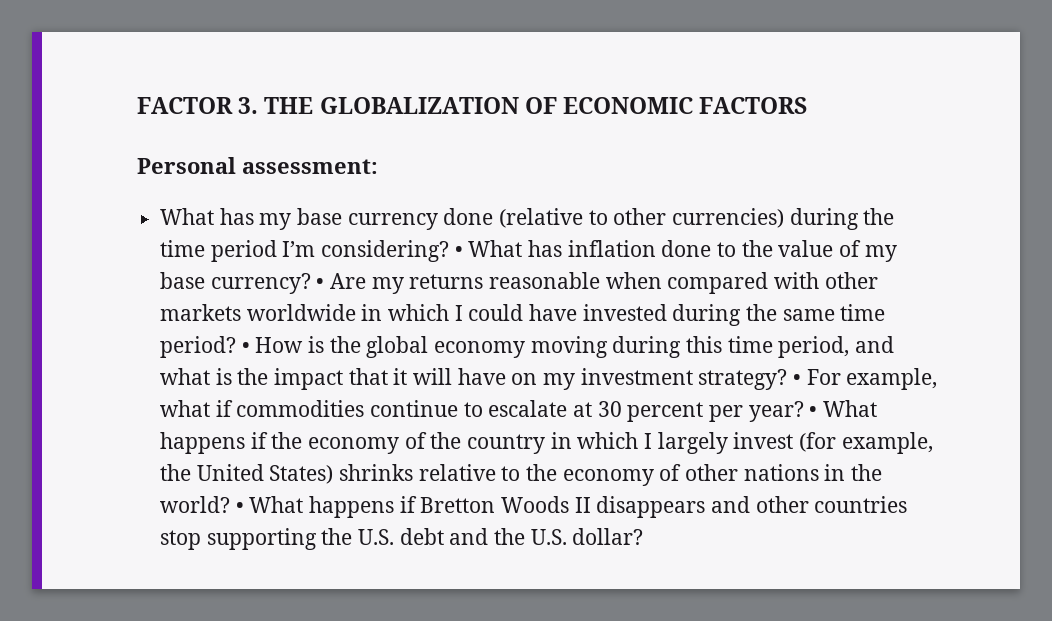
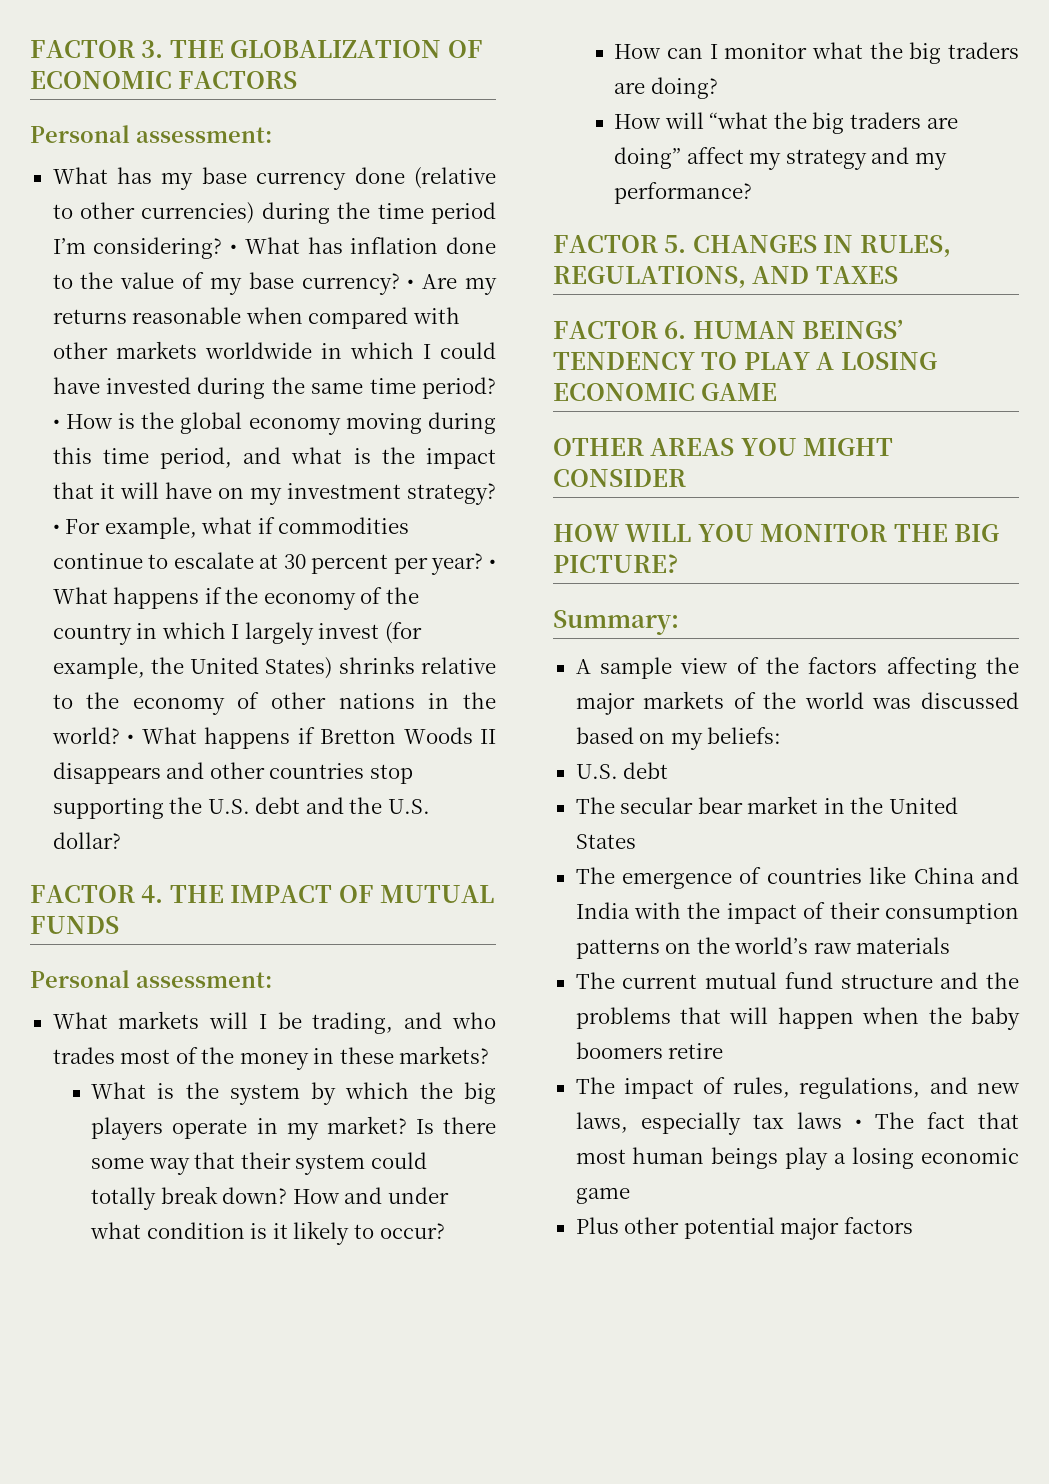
(644, 536) none -> [30,885,495,903] [30,916,119,934] [30,970,272,988] [52,1011,496,1034] [52,1046,490,1070] [91,1082,496,1105] [91,1116,496,1140] [91,1152,427,1175] [91,1186,449,1210] [90,1221,445,1245] [614,42,1019,64] [614,77,718,99] [614,112,958,134] [614,147,947,170] [614,182,753,204] [553,235,951,257] [553,266,898,288] [553,319,904,339] [553,352,937,370] [553,383,778,401] [553,438,894,456] [553,469,686,487] [553,524,1000,542] [553,554,678,573] [553,610,679,635] [575,657,1019,679] [575,691,1019,715] [575,727,782,750] [575,762,669,779] [575,796,958,814] [575,834,636,849] [575,866,1019,889] [575,902,1019,924] [575,937,951,959] [575,972,1019,989] [575,1007,1020,1030] [575,1042,724,1059] [575,1077,1020,1099] [575,1112,1019,1135] [575,1147,1019,1170] [575,1187,630,1204] [575,1217,913,1240] // FACTOR 4. THE IMPACT OF MUTUAL FUNDS // Personal assessment: // What markets will I be trading, and who trades most of the money in these markets? // What is the system by which the big players operate in my market? Is there some way that their system could totally break down? How and under what condition is it likely to occur? // How can I monitor what the big traders are doing? // How will “what the big traders are doing” affect my strategy and my performance? // FACTOR 5. CHANGES IN RULES, REGULATIONS, AND TAXES // FACTOR 6. HUMAN BEINGS’ TENDENCY TO PLAY A LOSING ECONOMIC GAME // OTHER AREAS YOU MIGHT CONSIDER // HOW WILL YOU MONITOR THE BIG PICTURE? // Summary: // A sample view of the factors affecting the major markets of the world was discussed based on my beliefs: // U.S. debt // The secular bear market in the United States // The emergence of countries like China and India with the impact of their consumption patterns on the world’s raw materials // The current mutual fund structure and the problems that will happen when the baby boomers retire // The impact of rules, regulations, and new laws, especially tax laws • The fact that most human beings play a losing economic game // Plus other potential major factors

